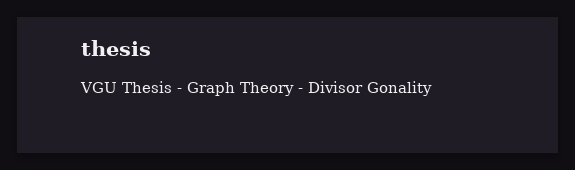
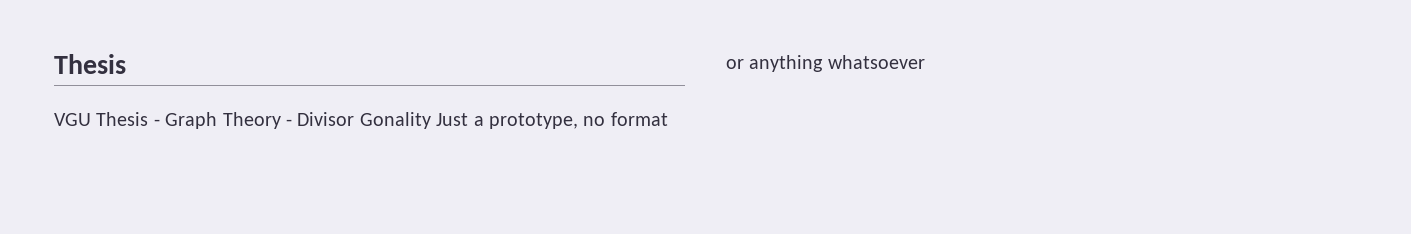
[81,40,151,56] thesis -> [54,54,126,74] Thesis
(432, 88) none -> [436,112,668,129] [726,55,925,72] Just a prototype, no format or anything whatsoever

